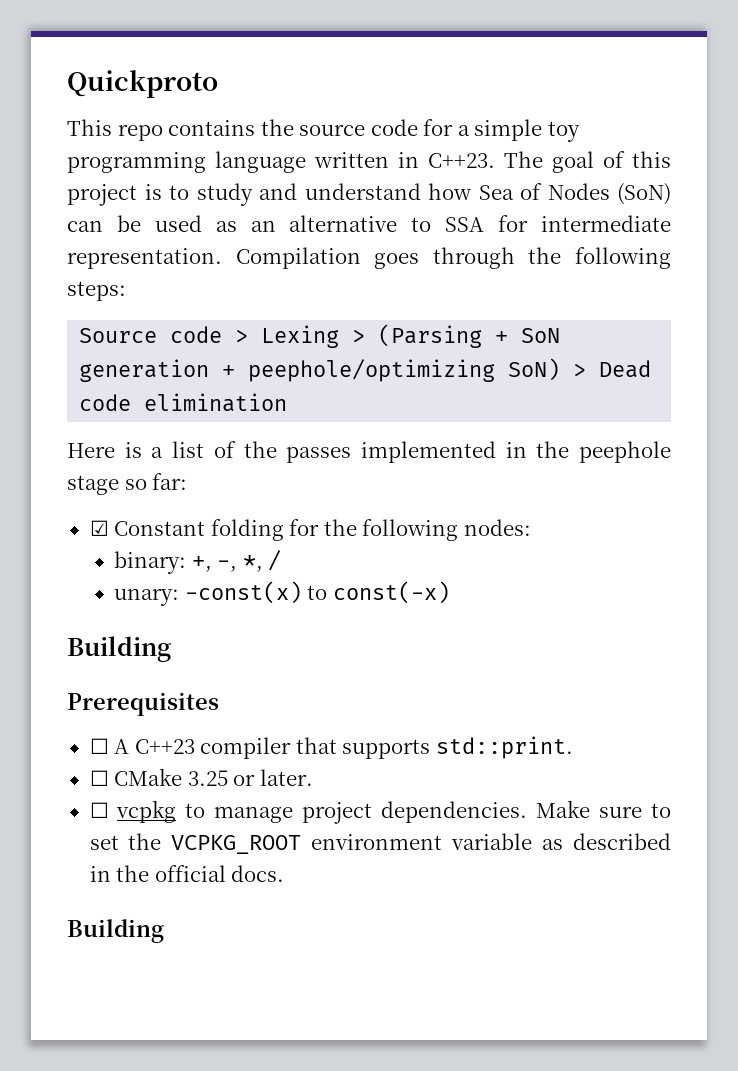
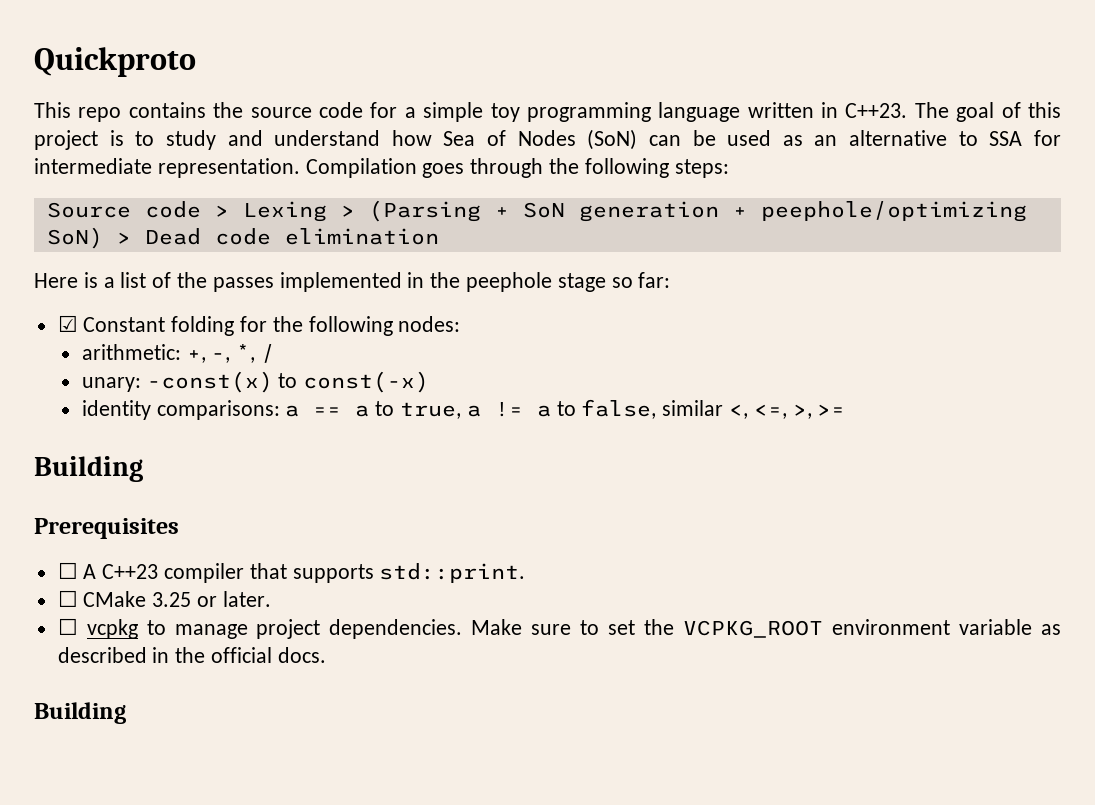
[114,551,187,574] binary: -> [81,344,181,360] arithmetic:
(450, 592) none -> [81,399,846,420] // identity comparisons: a == a to true, a != a to false, similar <, <=, >, >=

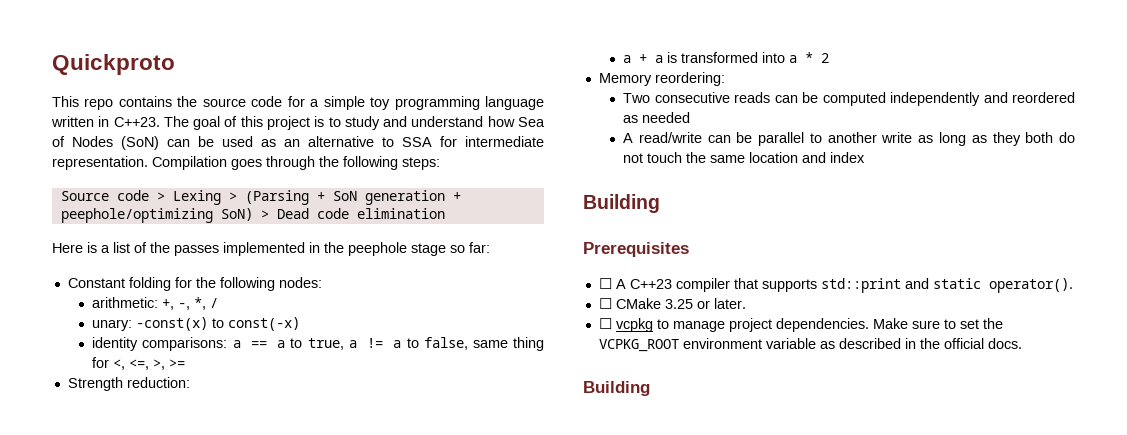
[57,315,78,332] ☑ -> (490, 247) none
[662,400,724,416] similar -> [472,337,544,351] [92,357,110,368] same thing for
(846, 410) none -> [67,377,190,391] [623,52,830,63] [598,72,725,86] [623,92,1075,106] [623,112,691,123] [623,132,1075,146] [623,152,866,163] // Strength reduction: // a + a is transformed into a * 2 // Memory reordering: // Two consecutive reads can be computed independently and reordered as needed // A read/write can be parallel to another write as long as they both do not touch the same location and index
[379,563,526,583] std::print. -> [820,278,1073,293] std::print and static operator().

